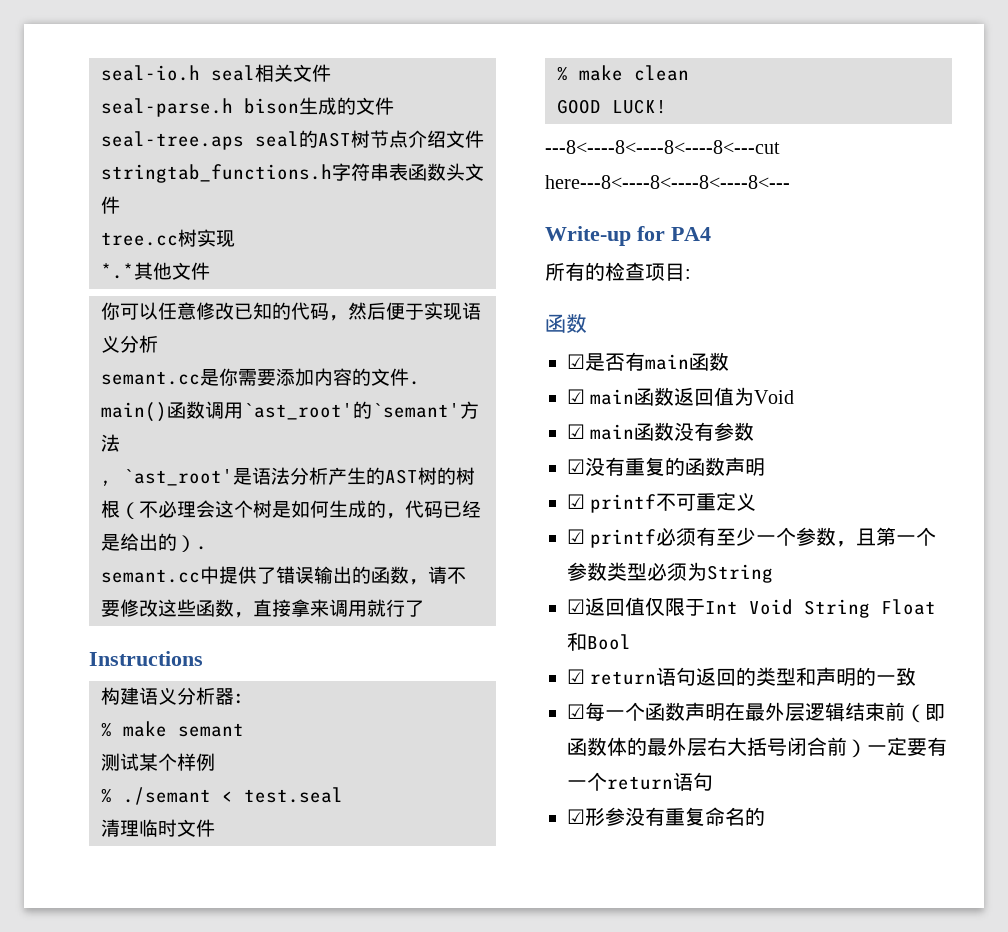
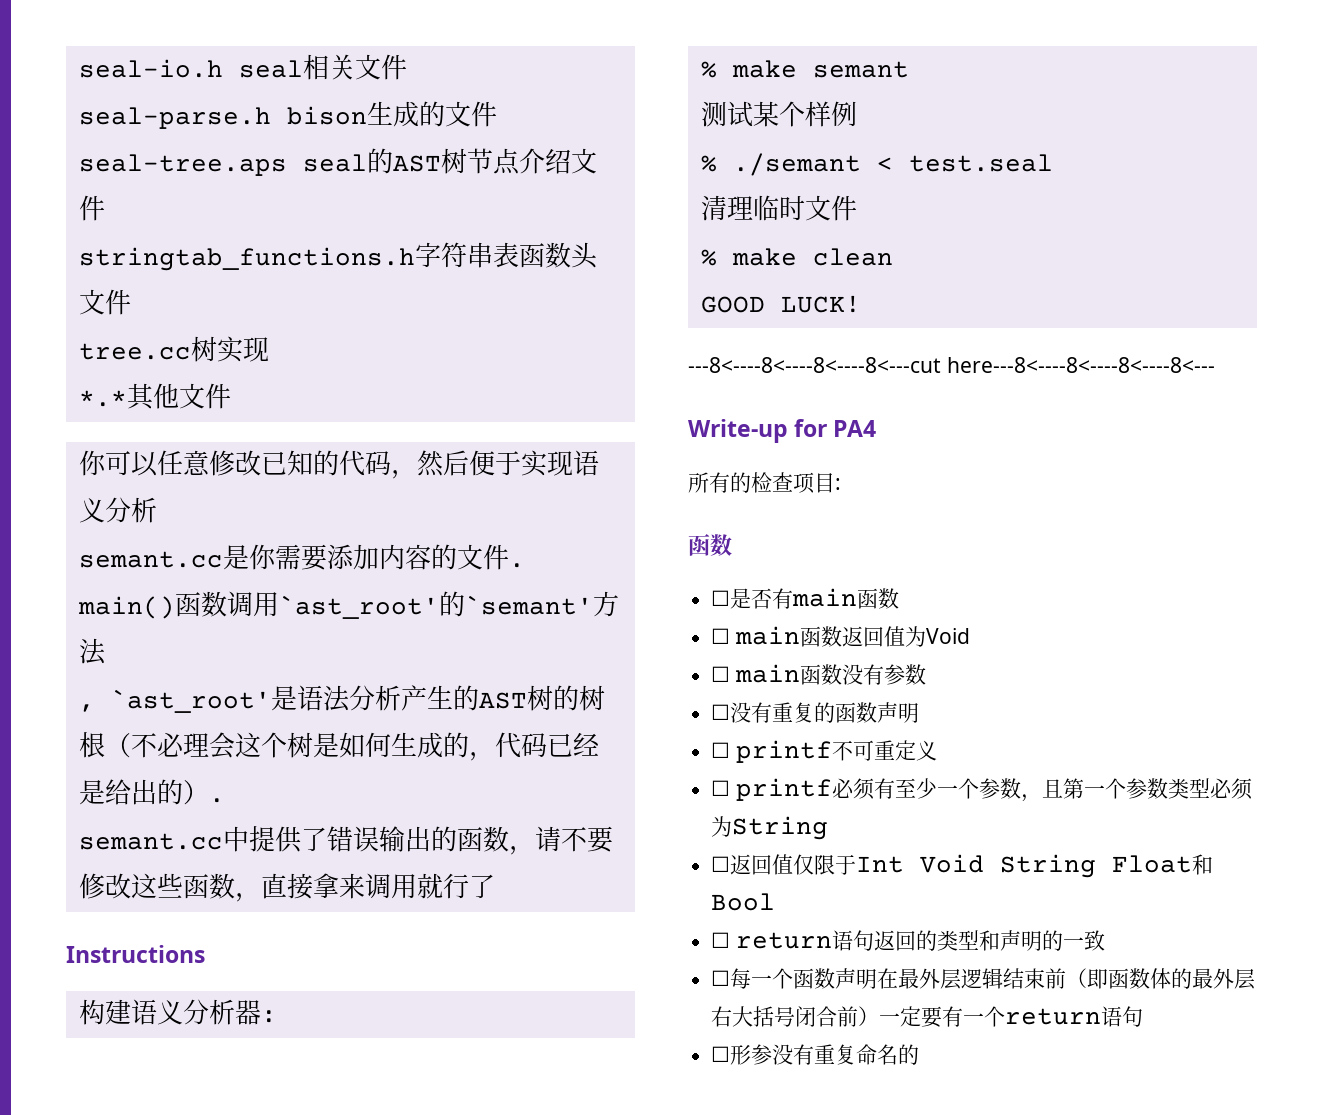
[567,354,585,369] ☑ -> [711,590,731,606] ☐
[567,389,585,404] ☑ -> [711,628,731,644] ☐
[567,424,585,439] ☑ -> [711,666,731,682] ☐
[567,459,585,474] ☑ -> [711,704,731,720] ☐
[567,494,585,509] ☑ -> [711,742,731,758] ☐
[567,529,585,544] ☑ -> [711,780,731,796] ☐
[567,599,585,614] ☑ -> [711,856,731,872] ☐
[567,669,585,684] ☑ -> [711,932,731,948] ☐
[567,704,585,719] ☑ -> [711,970,731,986] ☐
[567,809,585,824] ☑ -> [711,1046,731,1062] ☐

